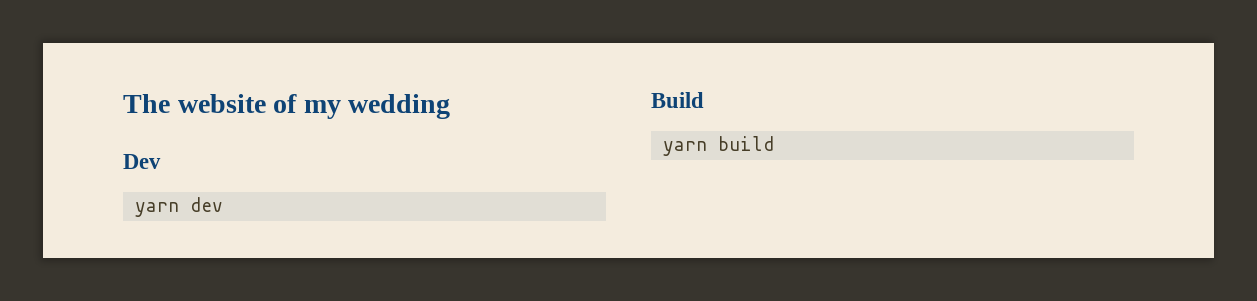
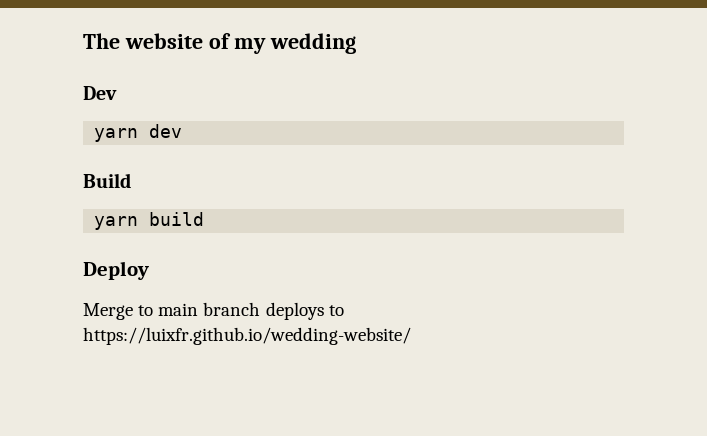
(774, 143) none -> [83,261,149,280] [83,302,344,320] [83,327,411,345] // Deploy // Merge to main branch deploys to https://luixfr.github.io/wedding-website/

